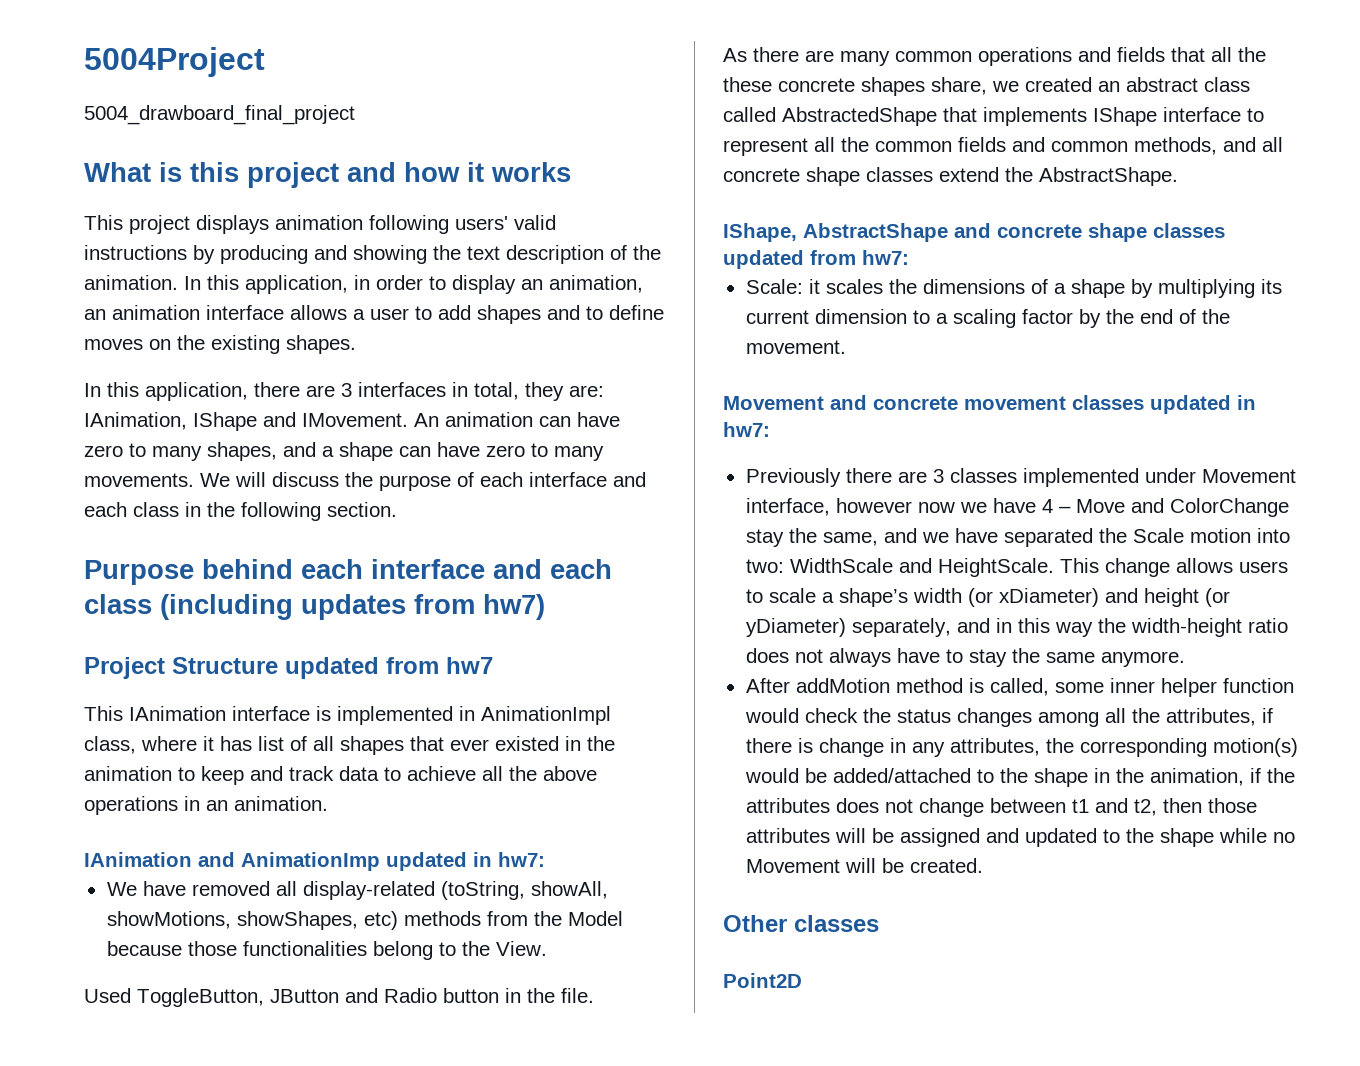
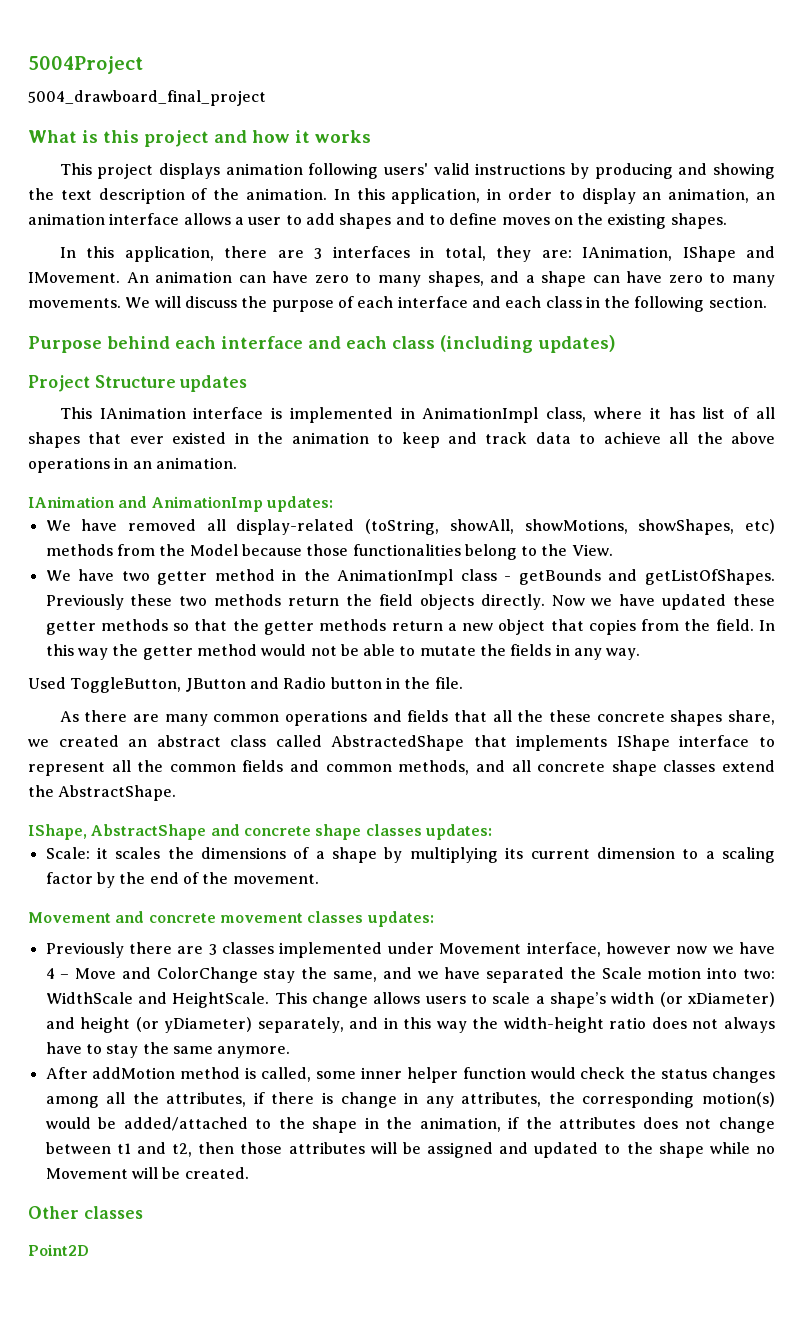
[301,594,545,620] updates from hw7) -> [538,335,616,353] updates)
[285,657,493,679] updated from hw7 -> [179,375,248,392] updates
[386,852,545,871] updated in hw7: -> [265,496,333,512] updates:
(547, 948) none -> [45,569,775,585] [45,594,775,610] [45,619,775,635] [45,644,641,660] // We have two getter method in the AnimationImpl class - getBounds and getListOfShapes. Previously these two methods return the field objects directly. Now we have updated these getter methods so that the getter methods return a new object that copies from the field. In this way the getter method would not be able to mutate the fields in any way.
[723,250,909,269] updated from hw7: -> [424,824,492,840] updates:
[1150,395,1256,414] [723,422,770,437] updated in hw7: -> [366,911,434,927] updates:

